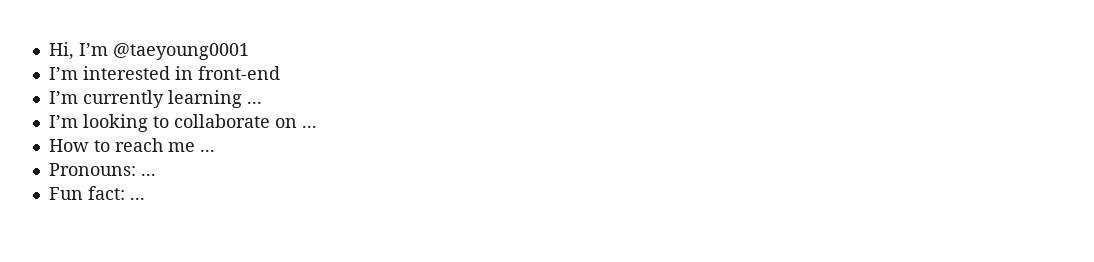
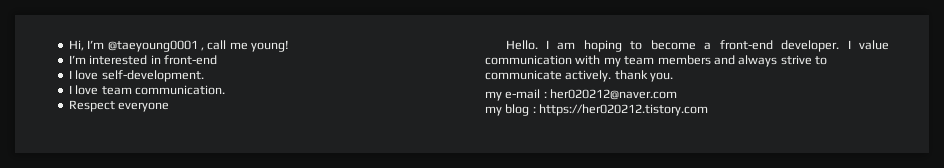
(249, 51) none -> [200,40,289,52] , call me young!
[48,90,262,108] [48,114,317,132] [48,138,215,152] [48,163,156,176] [48,186,145,200] I’m currently learning ... // I’m looking to collaborate on ... // How to reach me ... // Pronouns: ... // Fun fact: ... -> [68,70,204,82] [68,85,225,95] [68,100,170,112] [505,40,889,52] [485,55,827,67] [485,70,674,82] [485,89,678,101] [485,104,709,116] I love self-development. // I love team communication. // Respect everyone // Hello. I am hoping to become a front-end developer. I value communication with my team members and always strive to communicate actively. thank you. // my e-mail : her020212@naver.com // my blog : https://her020212.tistory.com

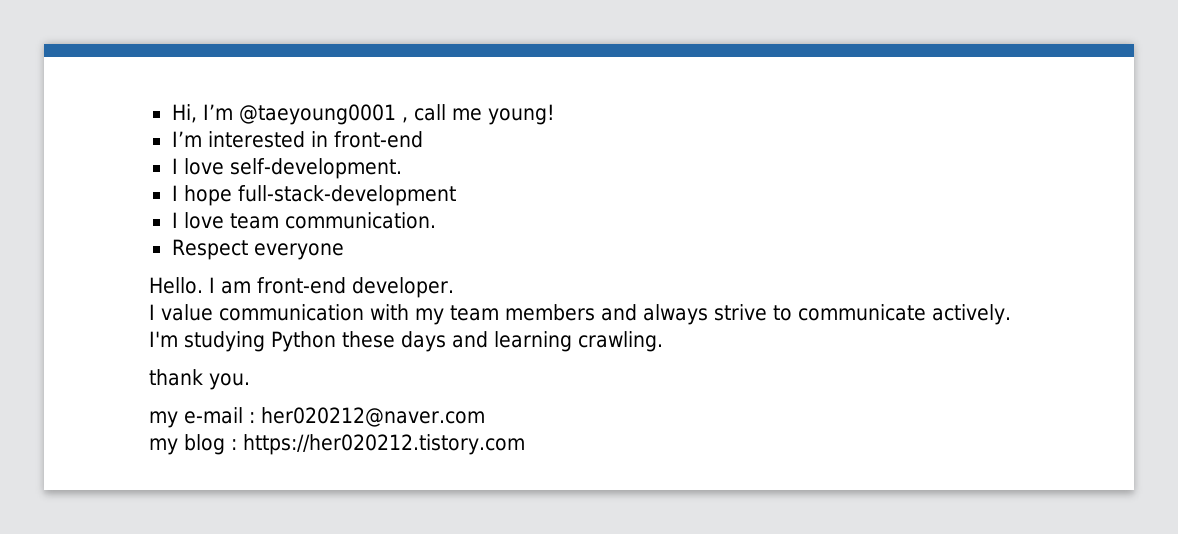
(204, 76) none -> [171,185,456,206] // I hope full-stack-development
[583,40,712,52] hoping to become a -> (251, 287) none
(840, 46) none -> (454, 287) //
(612, 76) none -> [149,331,663,352] I'm studying Python these days and learning crawling. //

